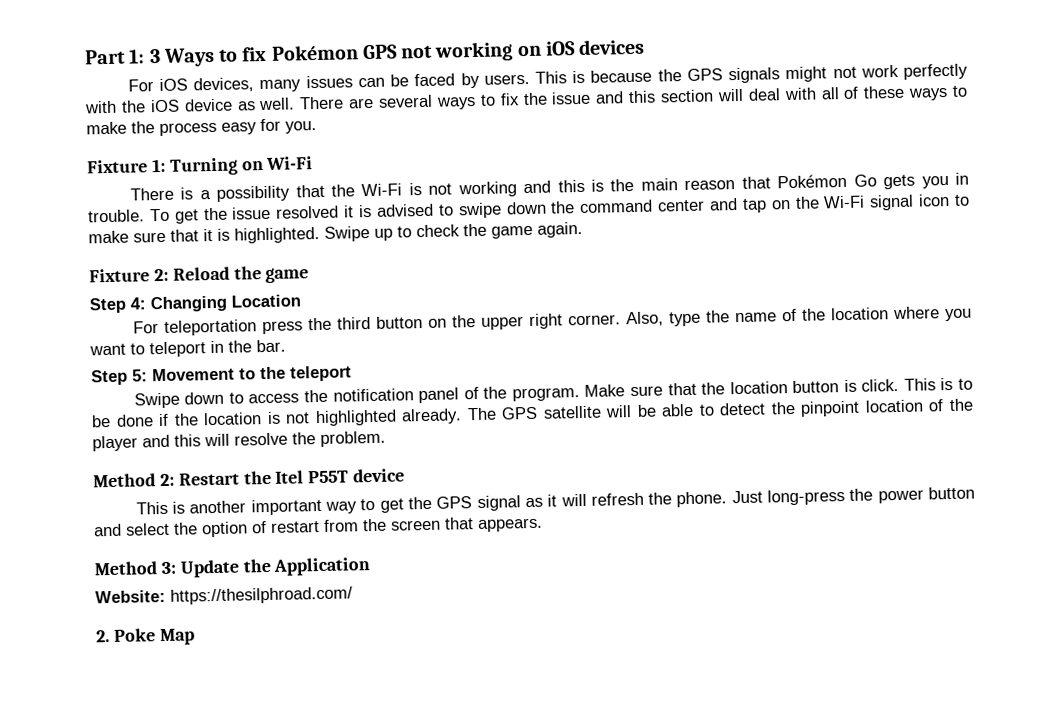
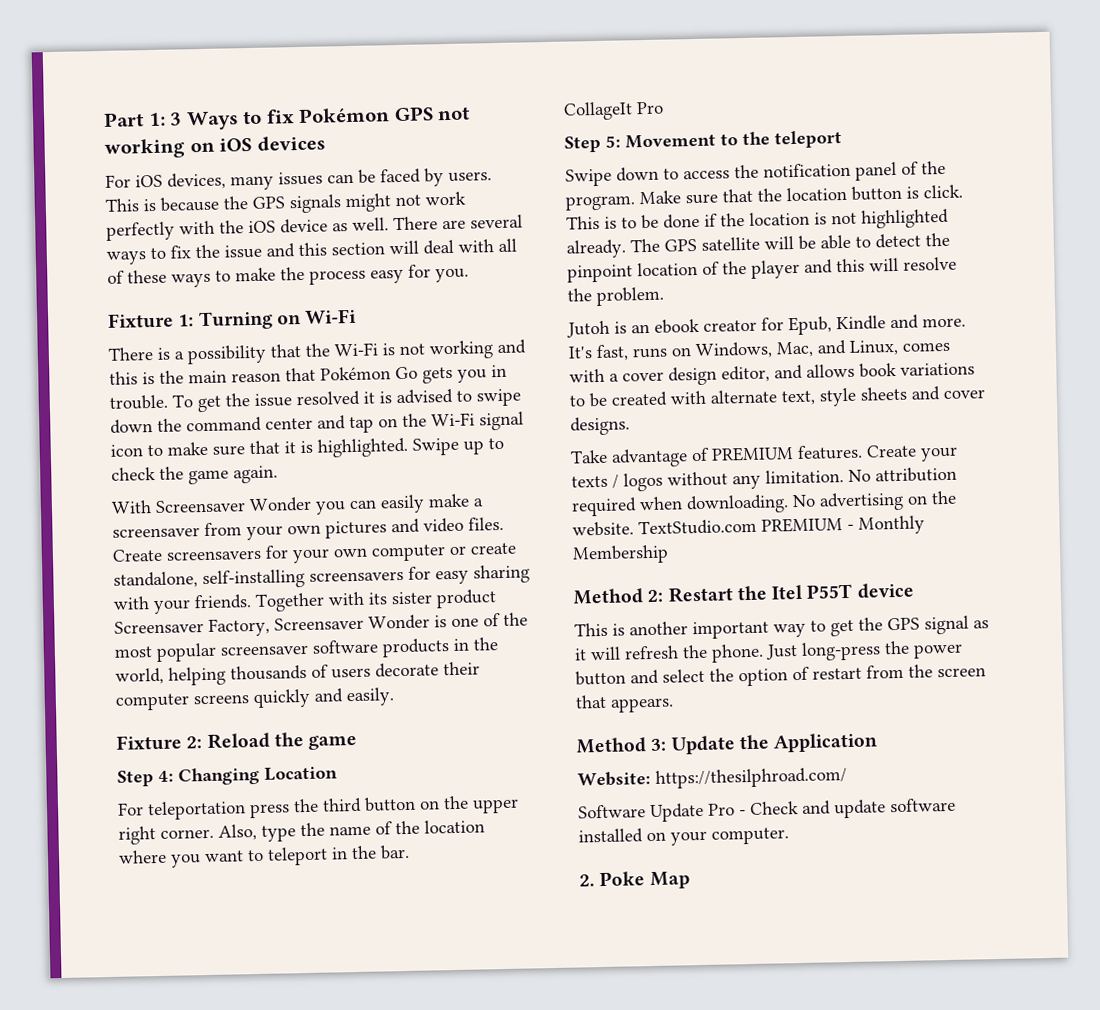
(583, 229) none -> [111,493,484,515] [112,516,504,541] [112,542,516,564] [113,564,530,590] [113,589,497,615] [114,612,528,637] [114,637,498,662] [115,661,480,686] [115,687,395,711] // With Screensaver Wonder you can easily make a screensaver from your own pictures and video files. Create screensavers for your own computer or create standalone, self-installing screensavers for easy sharing with your friends. Together with its sister product Screensaver Factory, Screensaver Wonder is one of the most popular screensaver software products in the world, helping thousands of users decorate their computer screens quickly and easily.
(286, 346) none -> [563,101,664,121] // CollageIt Pro
(386, 438) none -> [566,314,966,338] [568,339,950,362] [569,362,975,386] [569,386,985,408] [570,416,630,436] [570,444,958,468] [571,466,957,492] [571,490,957,517] [572,515,925,537] [572,544,669,565] // Jutoh is an ebook creator for Epub, Kindle and more. It's fast, runs on Windows, Mac, and Linux, comes with a cover design editor, and allows book variations to be created with alternate text, style sheets and cover designs. // Take advantage of PREMIUM features. Create your texts / logos without any limitation. No attribution required when downloading. No advertising on the website. TextStudio.com PREMIUM - Monthly Membership
(353, 595) none -> [578,797,956,823] [578,827,789,846] // Software Update Pro - Check and update software installed on your computer.

